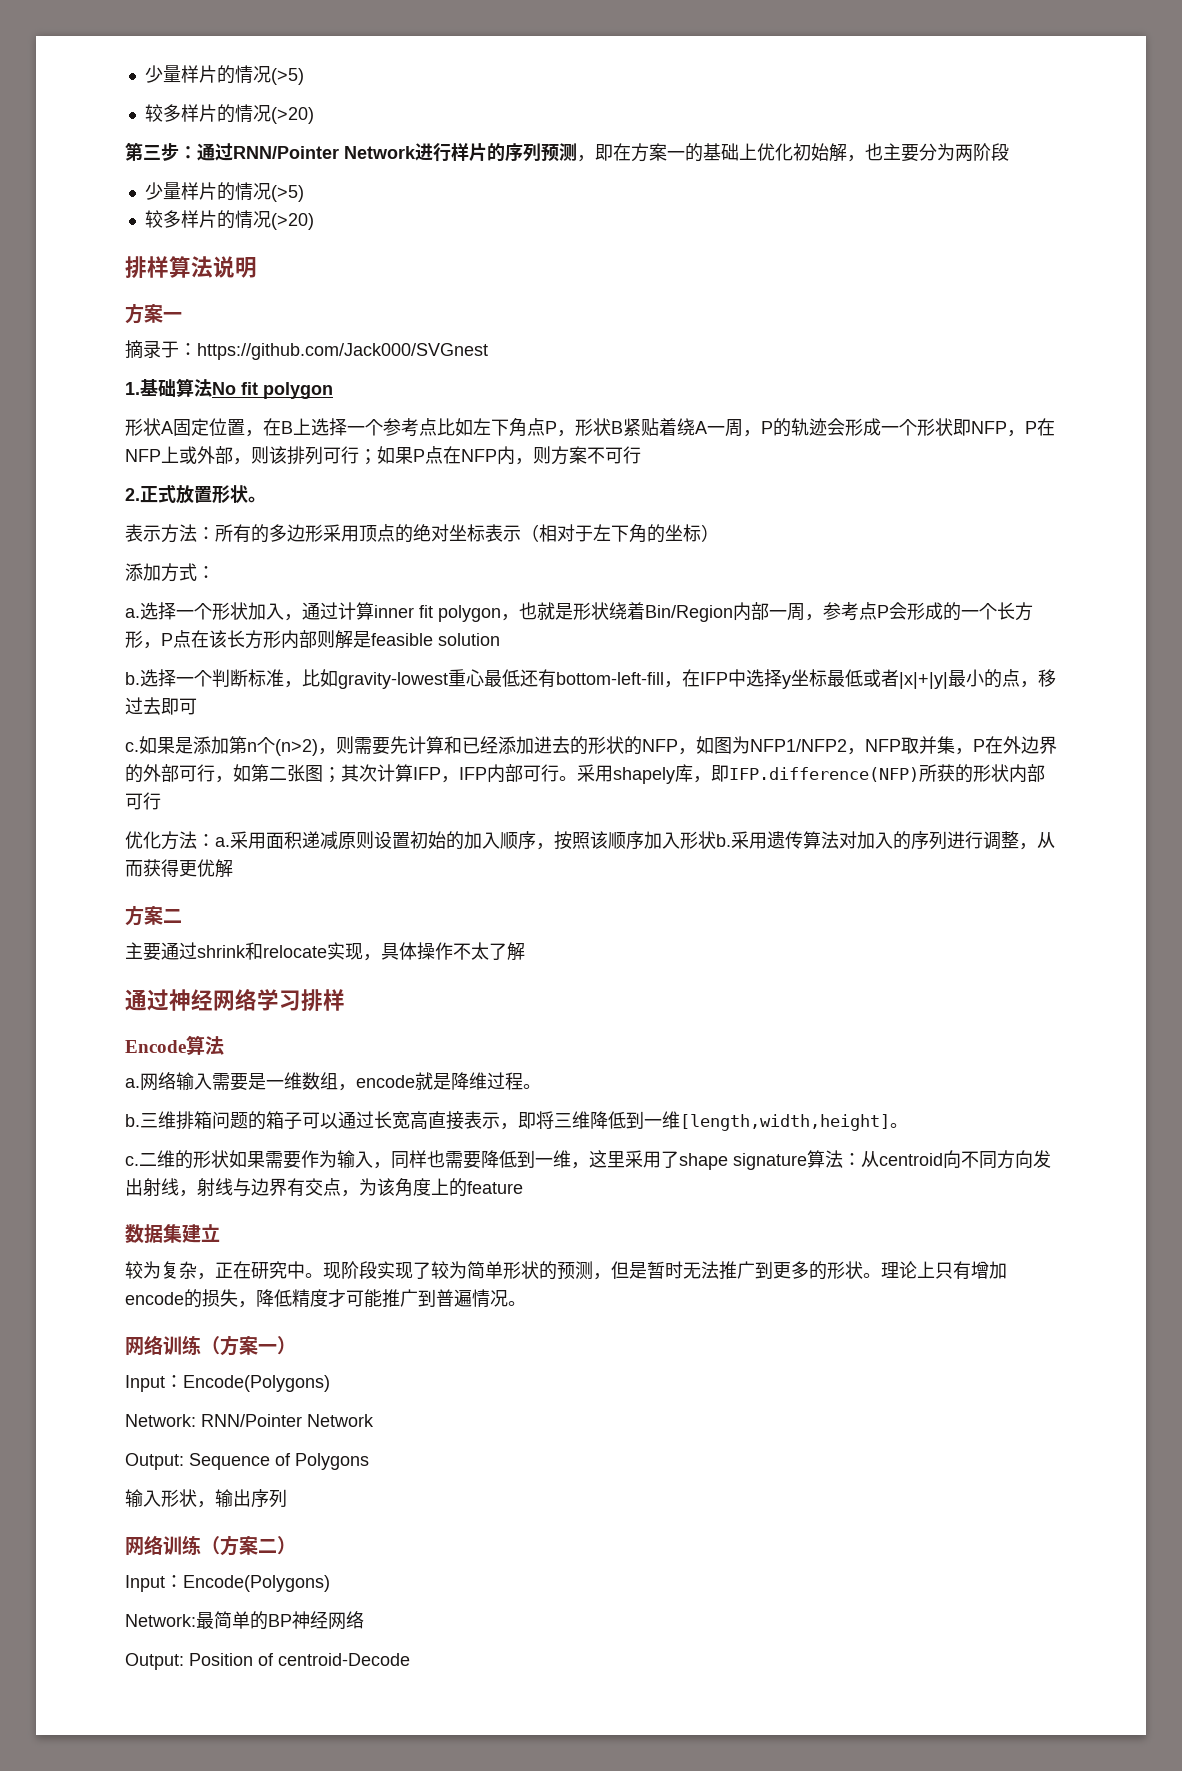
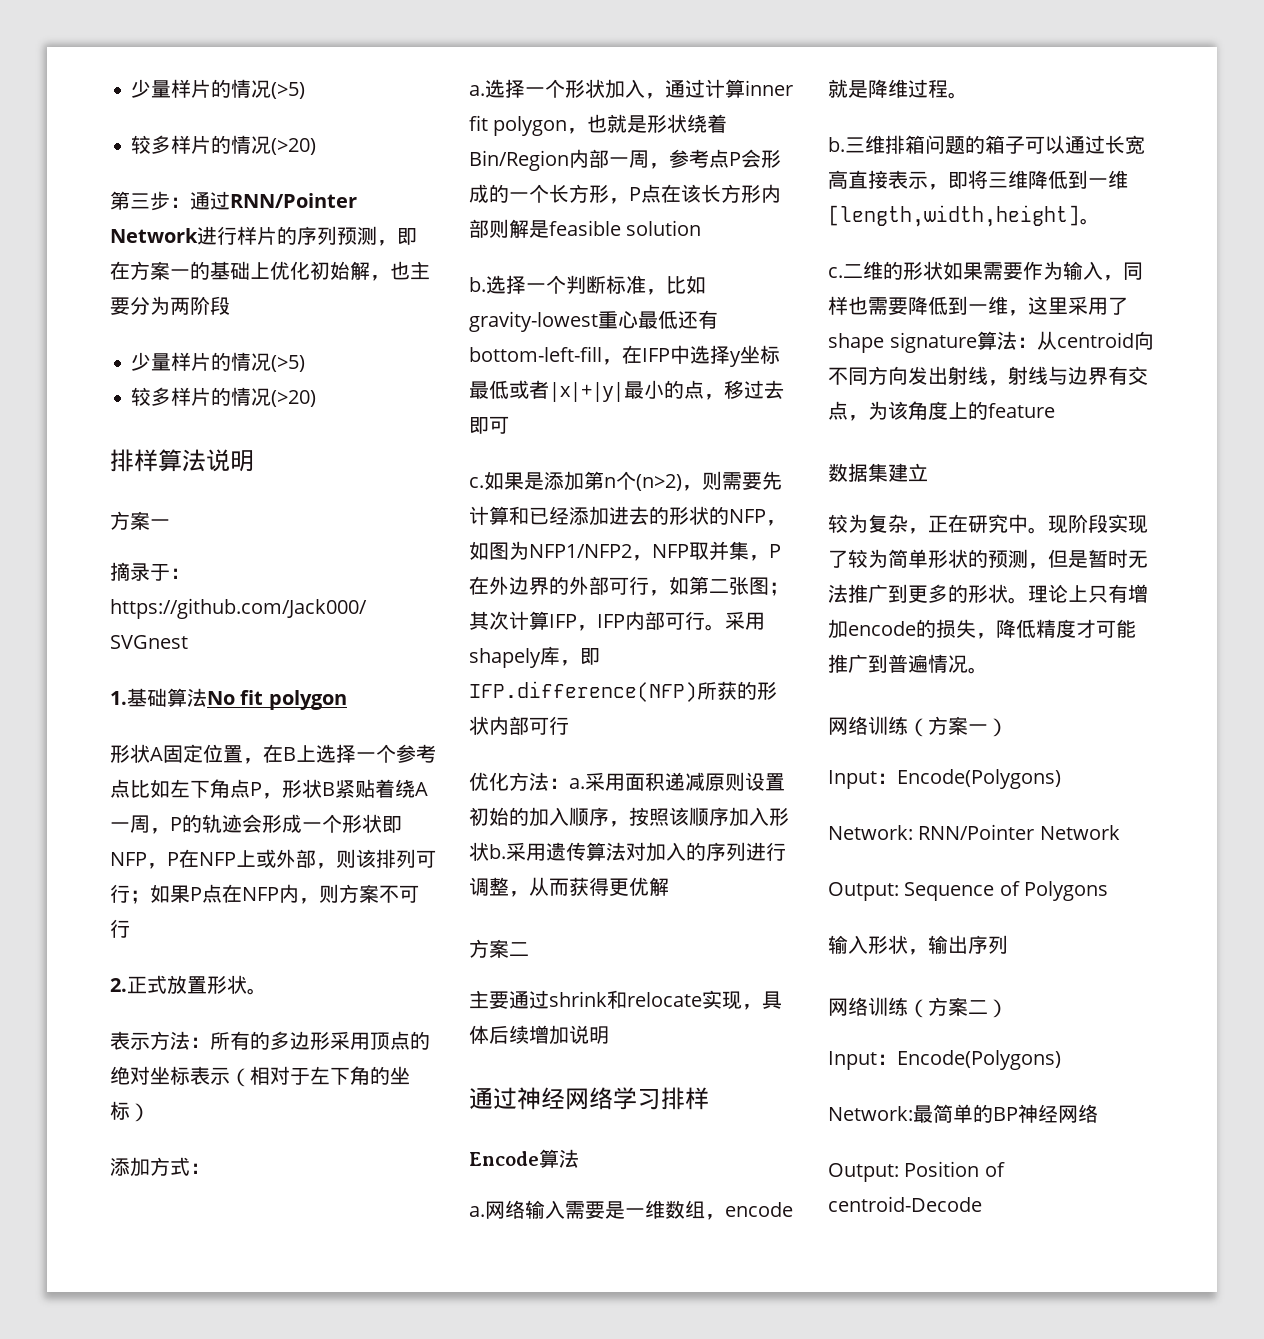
[417,942,525,961] 操作不太了解 -> [489,1025,609,1045] 后续增加说明

